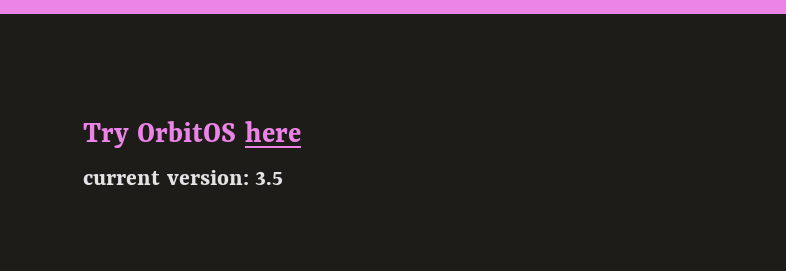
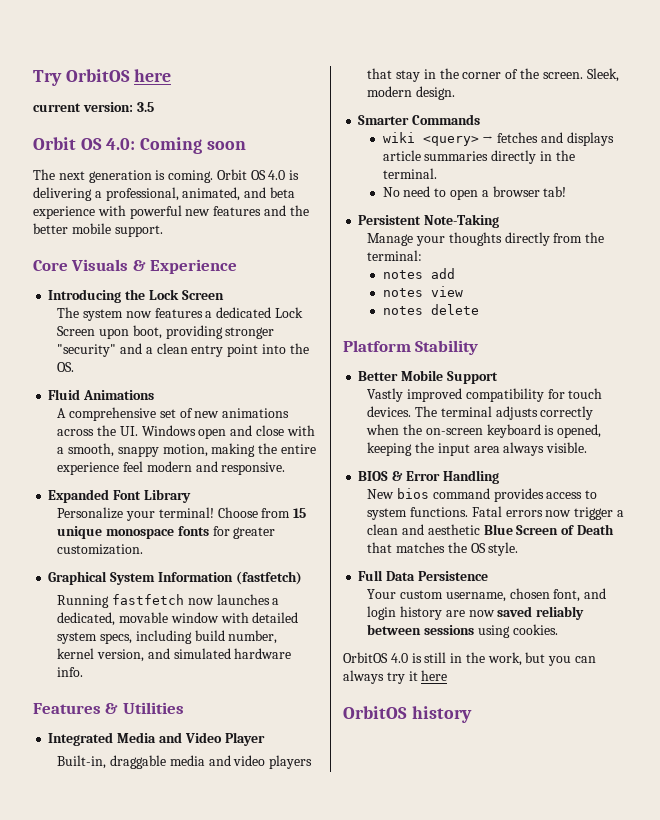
(284, 178) none -> [33,137,246,154] [33,169,300,183] [33,187,295,201] [33,205,309,219] [33,223,163,237] [33,259,238,274] [48,289,224,303] [57,307,303,321] [57,325,275,339] [57,343,309,357] [57,362,75,372] [48,389,155,400] [57,407,290,421] [57,425,315,439] [57,443,316,457] [57,461,286,475] [48,489,191,503] [57,507,307,521] [57,526,276,539] [57,544,144,555] [48,571,302,585] [57,594,280,608] [57,612,299,626] [57,630,278,644] [57,648,292,662] [57,667,84,677] [33,702,184,714] [48,732,265,746] [57,755,313,769] [367,68,619,82] [367,86,456,100] [358,114,481,125] [382,132,614,146] [382,150,575,164] [382,168,437,179] [382,186,567,200] [358,214,500,228] [367,232,605,246] [367,250,423,261] [382,268,455,279] [382,286,463,297] [382,304,479,315] [343,340,479,355] [358,370,498,384] [367,388,603,402] [367,406,594,420] [366,424,602,438] [367,442,588,456] [358,470,499,484] [367,488,598,502] [367,506,624,520] [367,524,614,535] [367,542,519,556] [358,570,488,581] [367,588,607,602] [367,606,585,620] [367,624,558,638] [343,652,597,666] [343,670,448,684] [343,706,472,723] // Orbit OS 4.0: Coming soon // The next generation is coming. Orbit OS 4.0 is delivering a professional, animated, and beta experience with powerful new features and the better mobile support. // Core Visuals & Experience // Introducing the Lock Screen // The system now features a dedicated Lock Screen upon boot, providing stronger "security" and a clean entry point into the OS. // Fluid Animations // A comprehensive set of new animations across the UI. Windows open and close with a smooth, snappy motion, making the entire experience feel modern and responsive. // Expanded Font Library // Personalize your terminal! Choose from 15 unique monospace fonts for greater customization. // Graphical System Information (fastfetch) // Running fastfetch now launches a dedicated, movable window with detailed system specs, including build number, kernel version, and simulated hardware info. // Features & Utilities // Integrated Media and Video Player // Built-in, draggable media and video players that stay in the corner of the screen. Sleek, modern design. // Smarter Commands // wiki <query> → fetches and displays article summaries directly in the terminal. // No need to open a browser tab! // Persistent Note-Taking // Manage your thoughts directly from the terminal: // notes add // notes view // notes delete // Platform Stability // Better Mobile Support // Vastly improved compatibility for touch devices. The terminal adjusts correctly when the on-screen keyboard is opened, keeping the input area always visible. // BIOS & Error Handling // New bios command provides access to system functions. Fatal errors now trigger a clean and aesthetic Blue Screen of Death that matches the OS style. // Full Data Persistence // Your custom username, chosen font, and login history are now saved reliably between sessions using cookies. // OrbitOS 4.0 is still in the work, but you can always try it here // OrbitOS history

